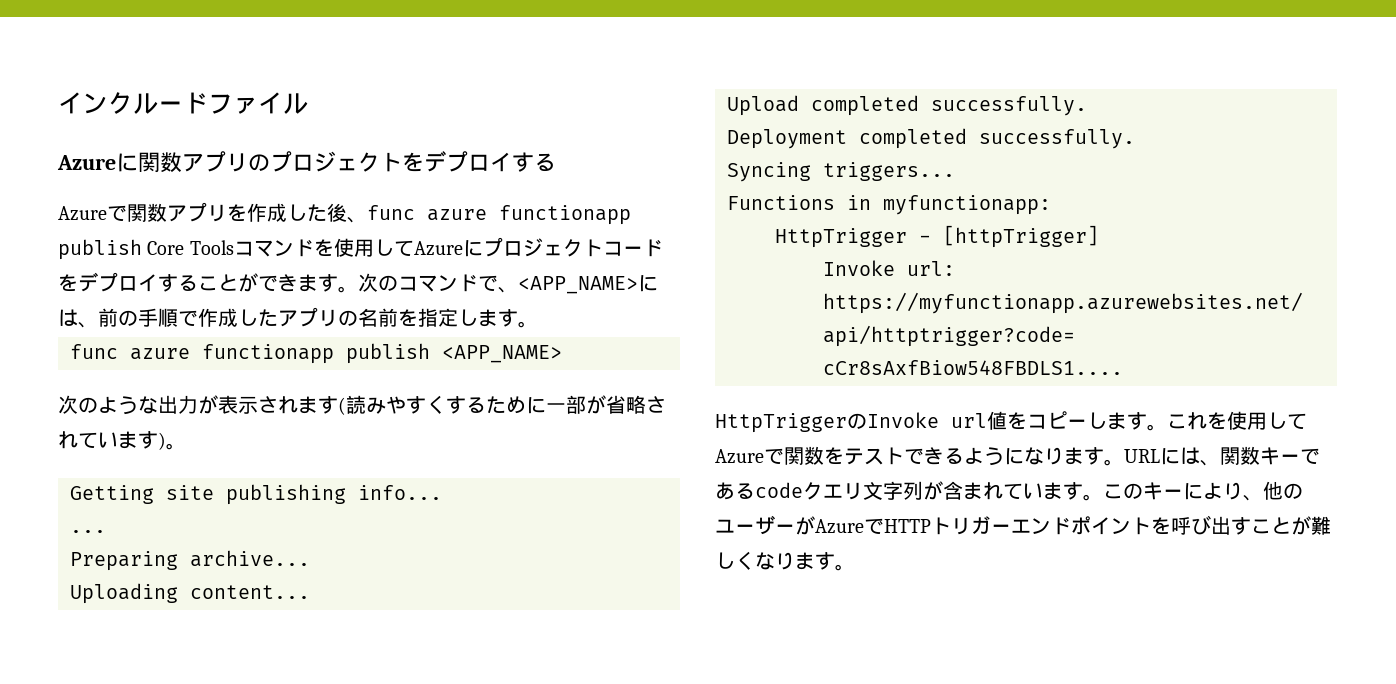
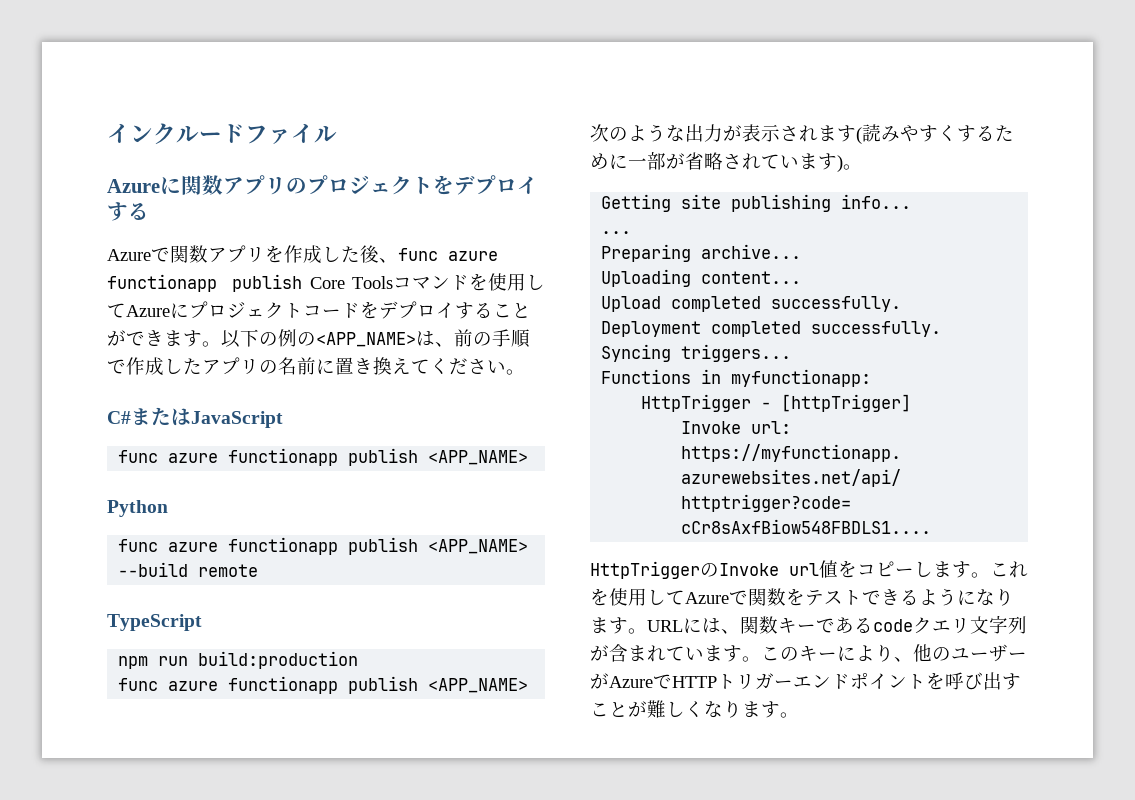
[358,273,658,294] 次のコマンドで、<APP_NAME>に -> [221,329,416,348] 以下の例の<APP_NAME>
[398,308,538,328] を指定します。 -> [316,357,525,375] [107,407,283,428] [118,448,529,466] [107,500,168,517] [118,537,529,555] [118,562,259,577] [107,614,202,631] [118,651,359,669] に置き換えてください。 // C#またはJavaScript // func azure functionapp publish <APP_NAME> // Python // func azure functionapp publish <APP_NAME> --build remote // TypeScript // npm run build:production

